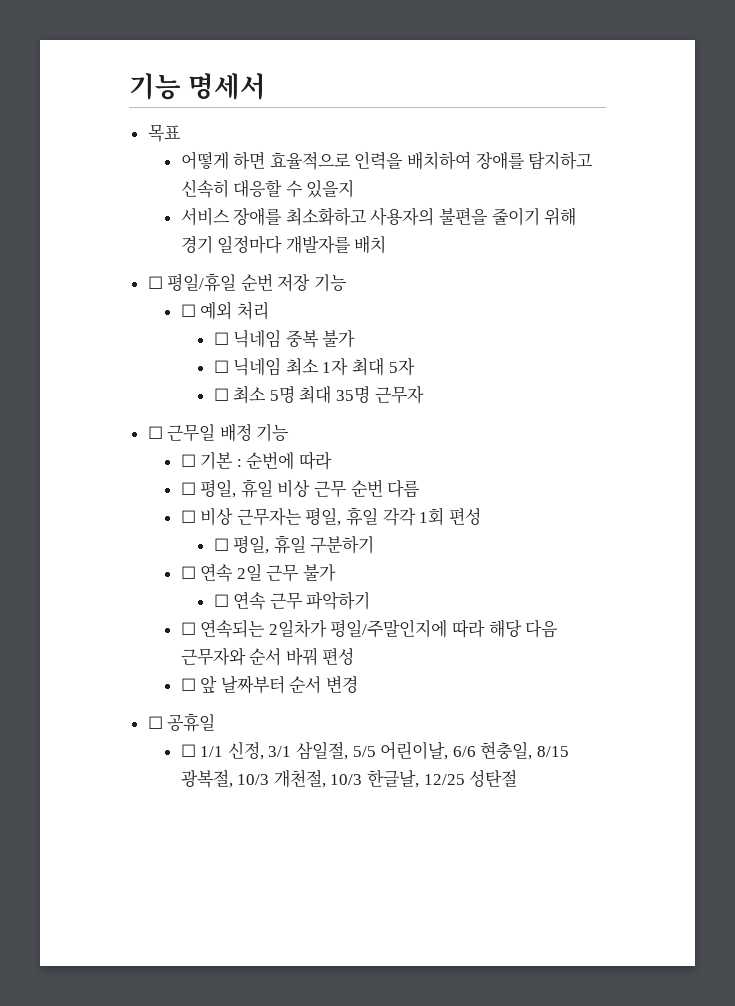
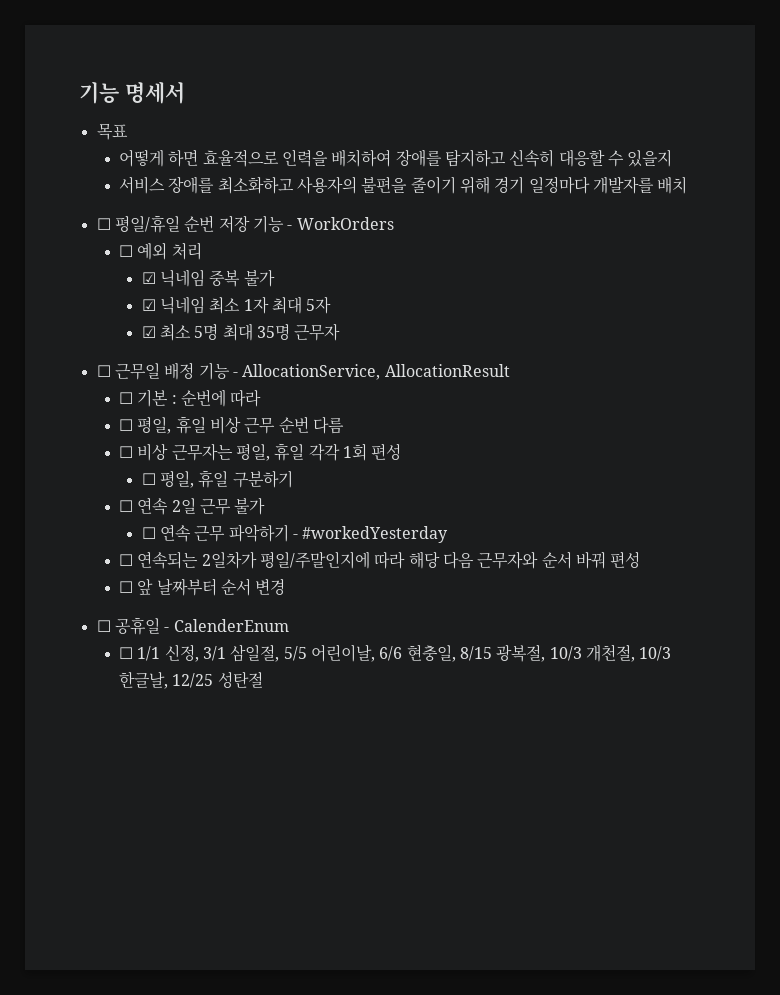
(348, 283) none -> [287,217,394,230] - WorkOrders
[213,332,229,345] ☐ -> [141,272,156,284] ☑
[213,360,229,373] ☐ -> [141,299,156,311] ☑
[213,388,229,401] ☐ -> [141,326,156,338] ☑
(290, 433) none -> [232,364,510,380] - AllocationService, AllocationResult
(371, 601) none -> [292,526,449,543] - #workedYesterday
(216, 722) none -> [164,619,289,632] - CalenderEnum

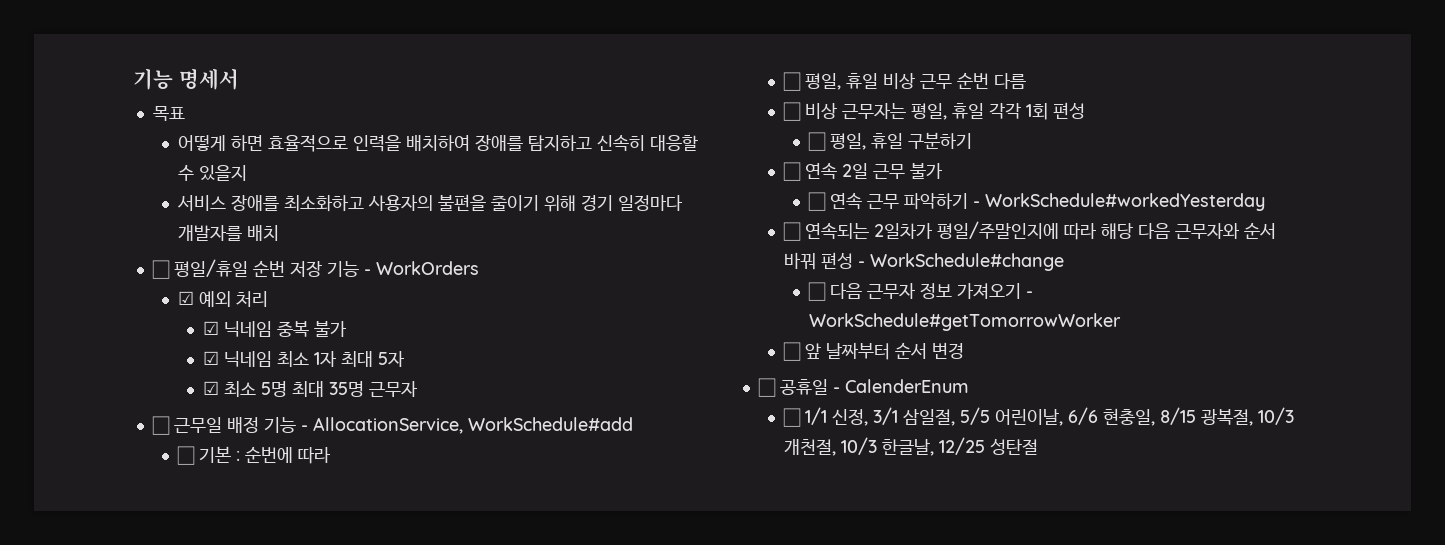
[119,245,134,257] ☐ -> [177,291,194,305] ☑
[384,364,510,377] AllocationResult -> [467,417,633,431] WorkSchedule#add
[302,526,449,543] #workedYesterday -> [985,193,1266,211] WorkSchedule#workedYesterday
(641, 559) none -> [857,253,1064,271] [808,282,1034,301] [809,313,1122,331] - WorkSchedule#change // ☐ 다음 근무자 정보 가져오기 - WorkSchedule#getTomorrowWorker

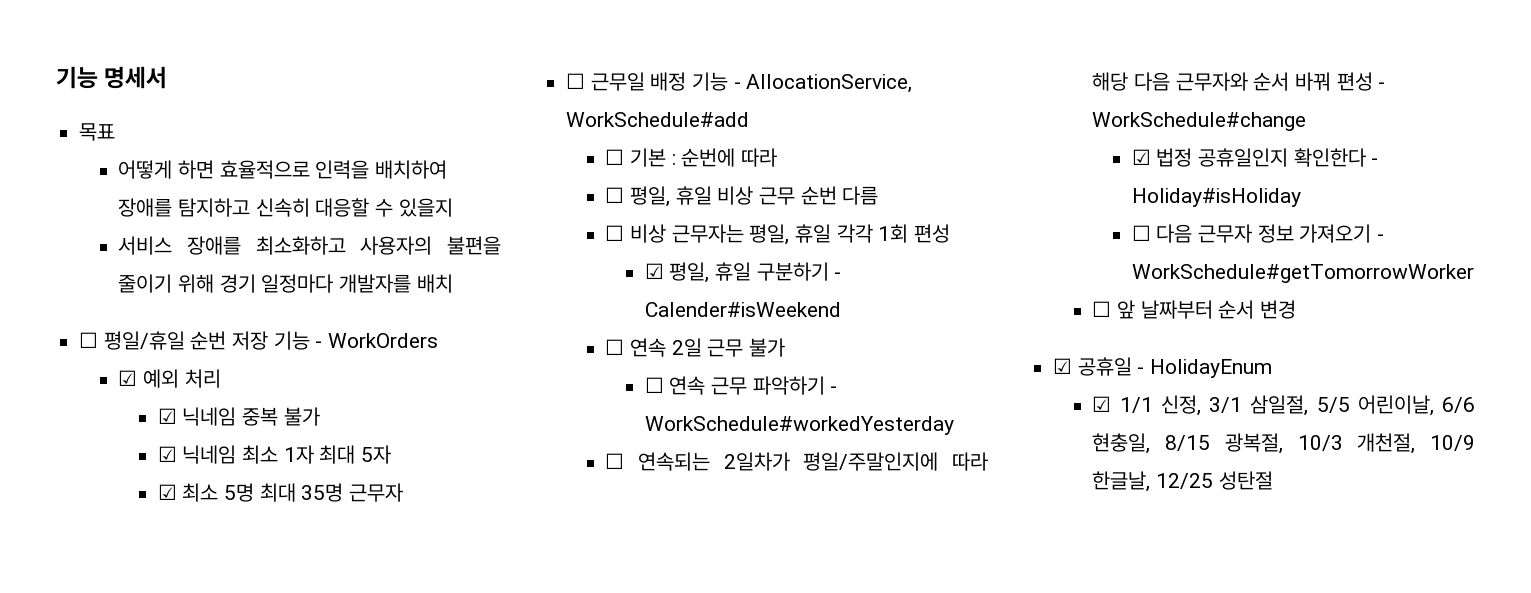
[808,132,827,151] ☐ -> [644,263,664,279] ☑
(973, 140) none -> [834,272,842,279] [644,302,841,317] - Calender#isWeekend
(1064, 262) none -> [1131,148,1379,167] [1131,188,1301,207] // ☑ 법정 공휴일인지 확인한다 - Holiday#isHoliday
[757,378,776,397] ☐ -> [1053,358,1073,374] ☑
[844,379,969,393] [782,408,801,427] CalenderEnum // ☐ -> [1150,359,1273,378] [1092,396,1112,412] HolidayEnum // ☑
[840,437,877,455] 10/3 -> [1430,435,1475,451] 10/9

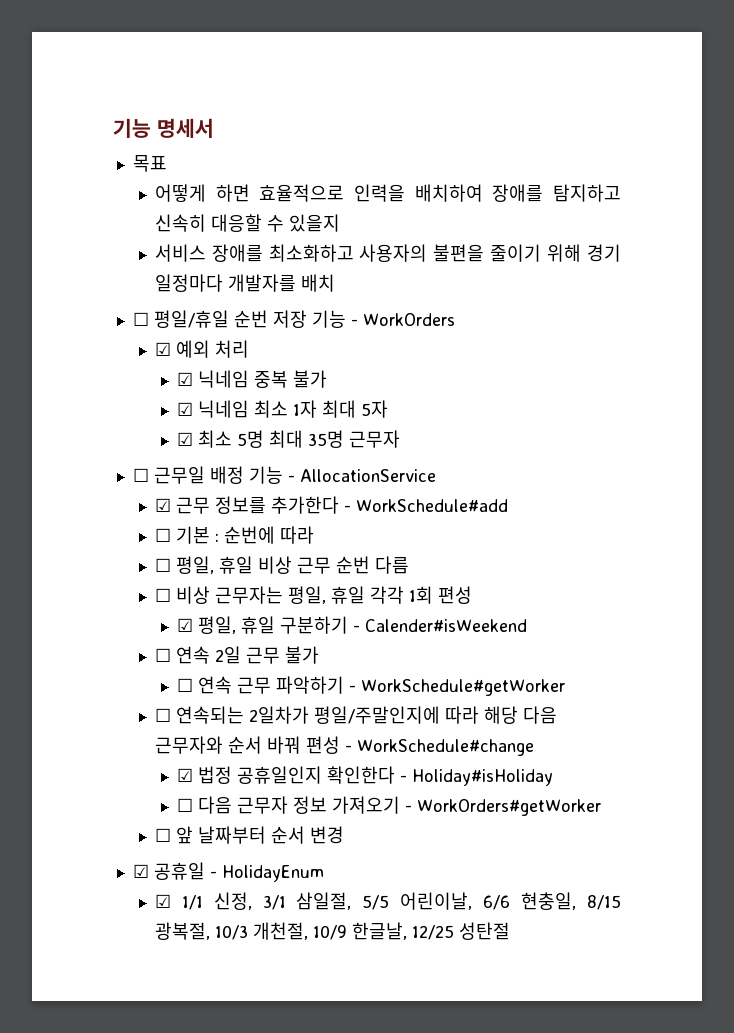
[746,74,913,93] AllocationService, -> [299,469,436,482] [154,496,351,514] AllocationService // ☑ 근무 정보를 추가한다 -
[644,416,954,435] WorkSchedule#workedYesterday -> [360,679,565,696] WorkSchedule#getWorker
[1131,264,1474,283] WorkSchedule#getTomorrowWorker -> [416,799,601,816] WorkOrders#getWorker

